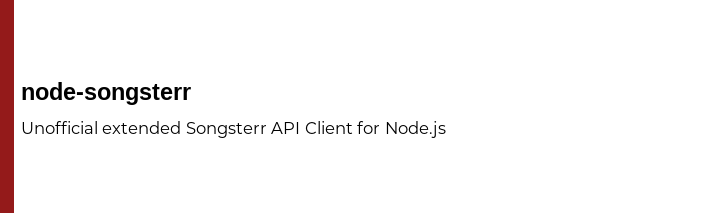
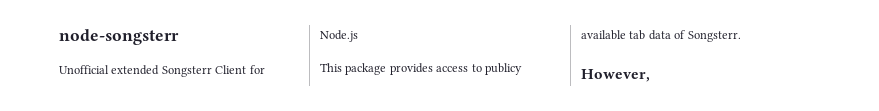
[271,122,301,134] API -> (212, 71) none
(446, 129) none -> [320,63,522,75] [581,30,741,42] [581,69,650,82] // This package provides access to publicy available tab data of Songsterr. // However,

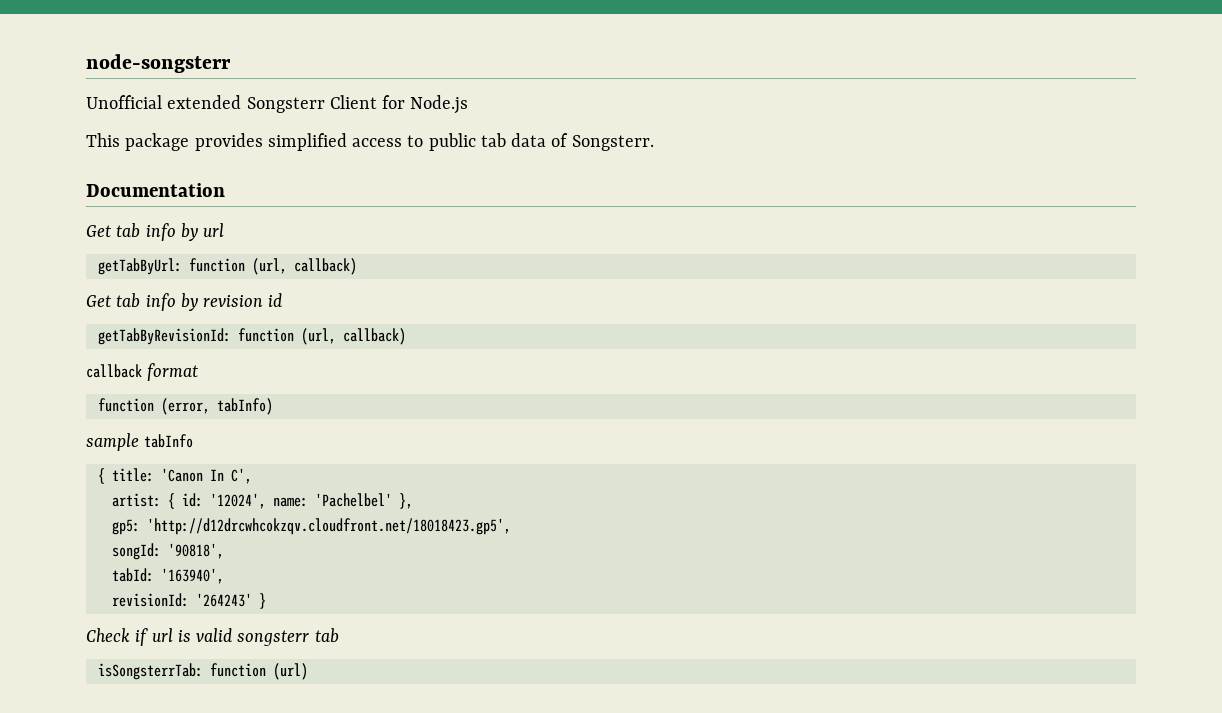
(433, 69) none -> [267,133,347,151] simplified
[484,63,522,75] [581,30,626,40] publicy available -> [428,133,476,151] public
[581,69,650,82] However, -> [86,183,225,197] [86,223,225,241] [97,258,357,275] [86,293,283,311] [97,328,406,345] [86,363,199,381] [97,398,273,415] [86,433,194,451] [97,468,252,484] [111,493,413,509] [111,518,511,535] [111,543,224,560] [111,568,224,584] [111,593,266,609] [86,628,339,646] [97,663,308,680] Documentation // Get tab info by url // getTabByUrl: function (url, callback) // Get tab info by revision id // getTabByRevisionId: function (url, callback) // callback format // function (error, tabInfo) // sample tabInfo // { title: 'Canon In C', // artist: { id: '12024', name: 'Pachelbel' }, // gp5: 'http://d12drcwhcokzqv.cloudfront.net/18018423.gp5', // songId: '90818', // tabId: '163940', // revisionId: '264243' } // Check if url is valid songsterr tab // isSongsterrTab: function (url)

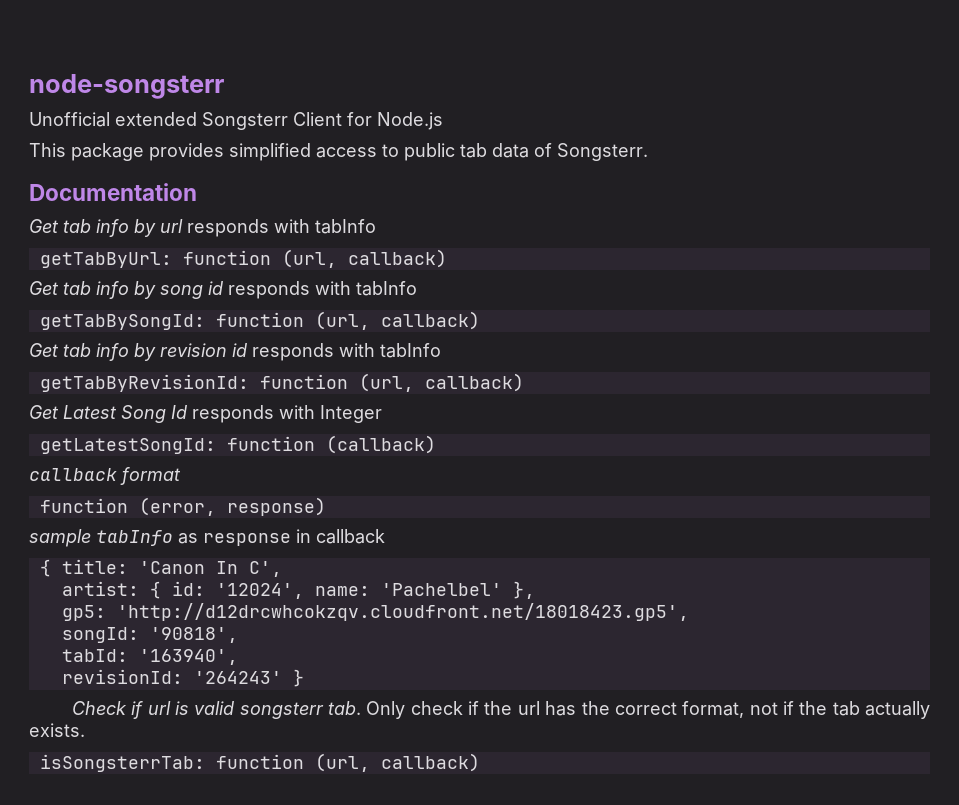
(225, 230) none -> [187,219,376,237] responds with tabInfo
(357, 266) none -> [29,281,417,299] [39,311,480,330] // Get tab info by song id responds with tabInfo // getTabBySongId: function (url, callback)
(283, 300) none -> [252,343,441,361] responds with tabInfo
(406, 336) none -> [29,405,382,423] [39,435,436,454] // Get Latest Song Id responds with Integer // getLatestSongId: function (callback)
[216,398,273,415] tabInfo) -> [226,497,326,516] response)
(194, 441) none -> [178,529,385,546] as response in callback
[314,628,339,643] tab -> [328,701,930,719] [29,723,85,737] tab. Only check if the url has the correct format, not if the tab actually exists.
[272,663,308,680] (url) -> [314,753,480,772] (url, callback)

